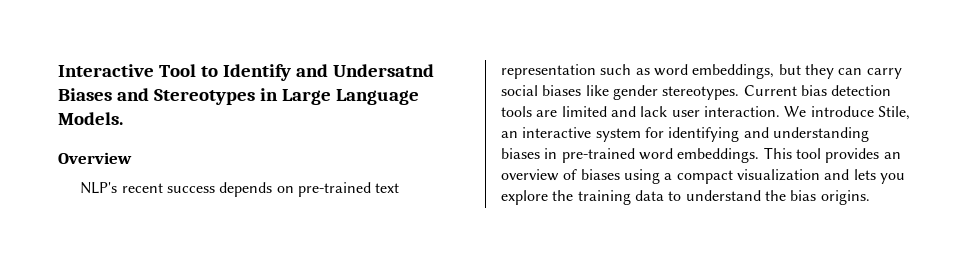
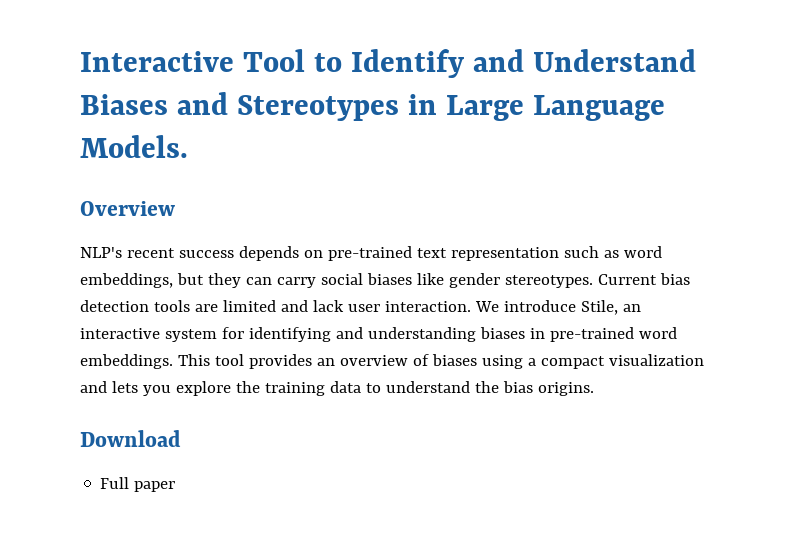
[332,64,434,77] Undersatnd -> [533,49,697,72] Understand
(870, 197) none -> [80,430,181,447] [100,477,176,492] // Download // Full paper

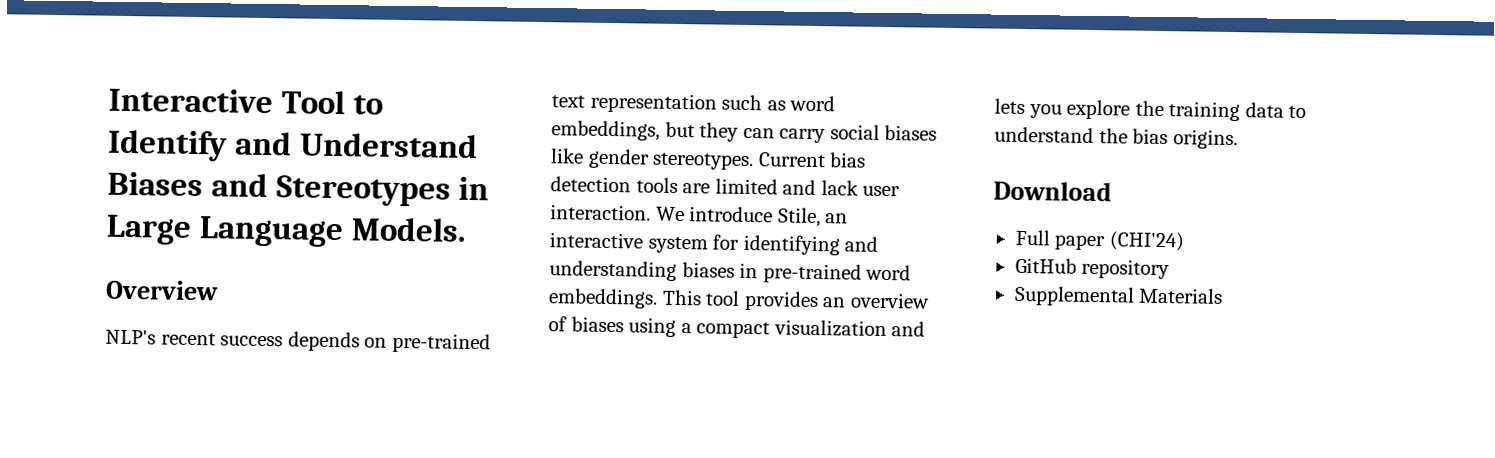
(176, 486) none -> [1108,231,1184,252] [1014,257,1171,280] [1013,285,1224,307] (CHI'24) // GitHub repository // Supplemental Materials

